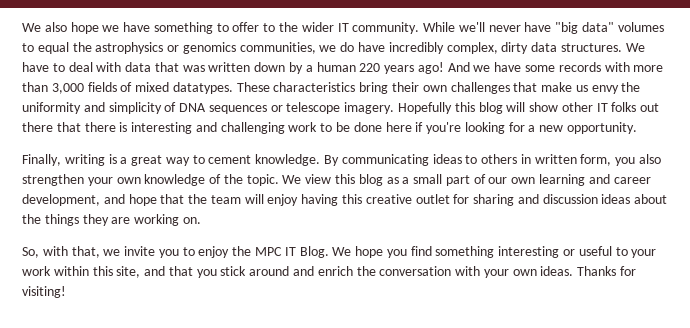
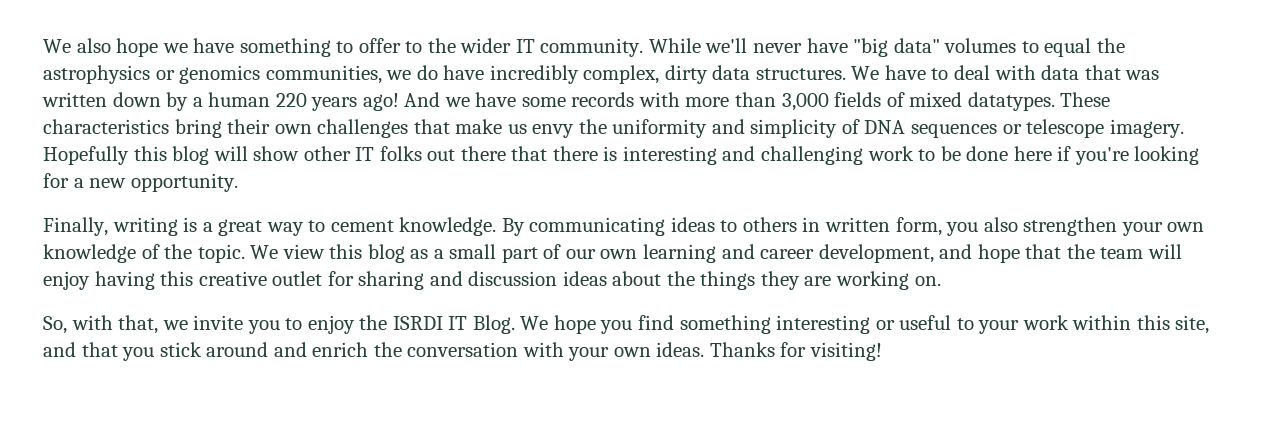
[255,247,283,256] MPC -> [392,316,443,330] ISRDI

